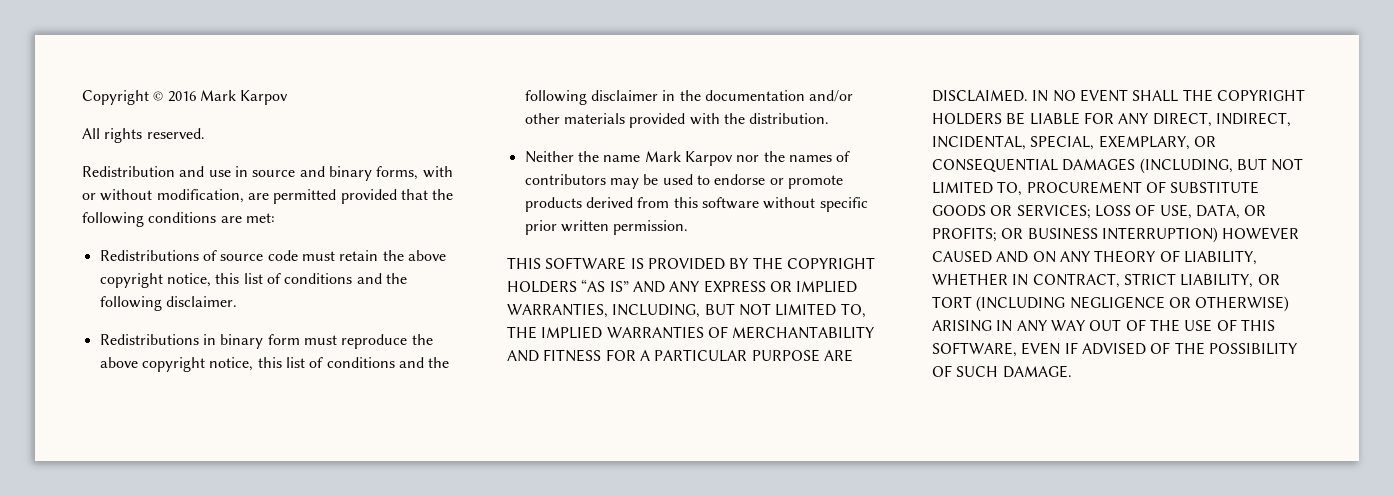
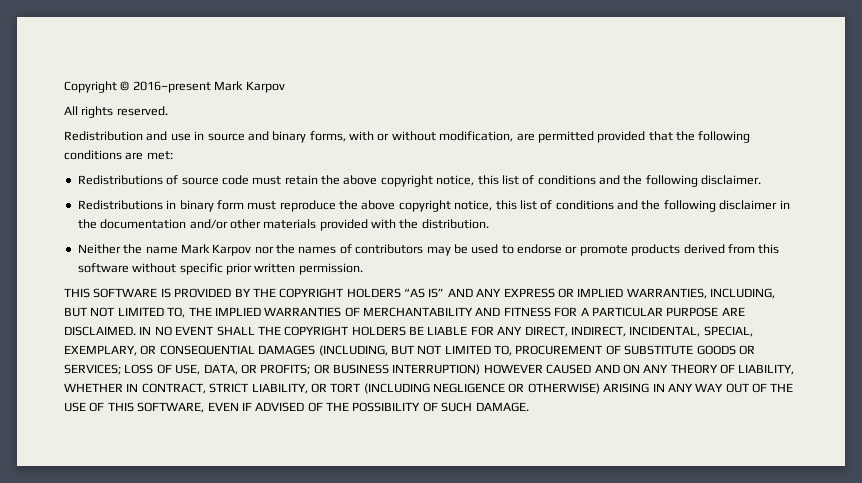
[167,91,196,102] 2016 -> [132,81,211,93] 2016–present

